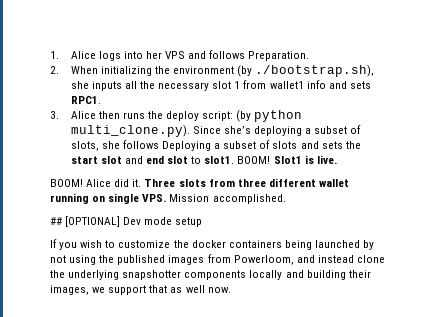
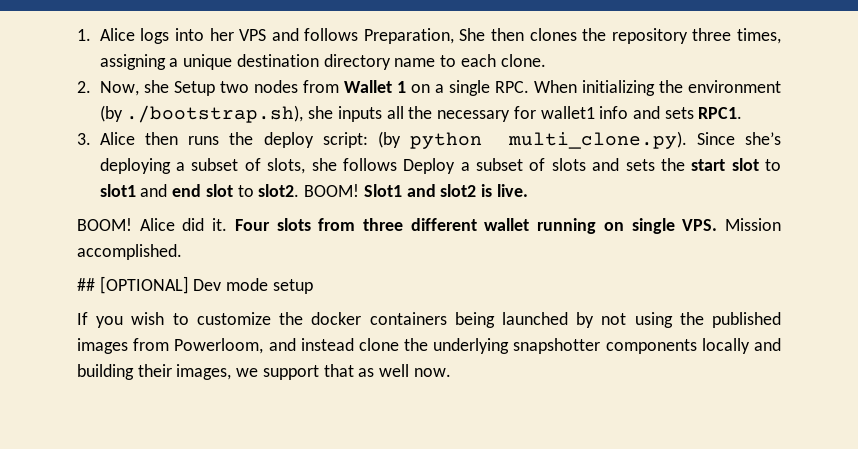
[248,51,310,61] [50,66,59,74] Preparation. // 2. -> [363,28,781,44] [99,54,546,70] [77,80,529,96] Preparation, She then clones the repository three times, assigning a unique destination directory name to each clone. // 2. Now, she Setup two nodes from Wallet 1 on a single RPC.
[212,80,267,89] slot 1 from -> [513,106,536,119] for
[162,141,212,151] Deploying -> [403,158,456,174] Deploy
(122, 160) none -> [765,159,782,171] [99,184,136,197] to slot1
[204,156,235,164] slot1. -> [258,184,300,197] slot2.
(302, 160) none -> [406,184,477,197] and slot2
[144,179,176,187] Three -> [234,219,270,231] Four

